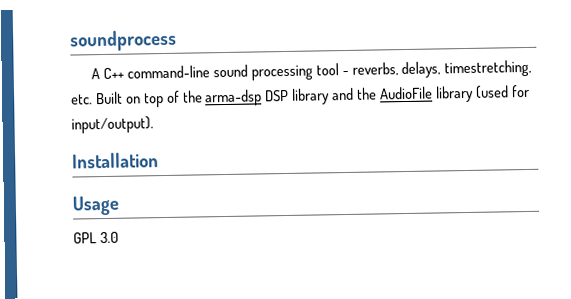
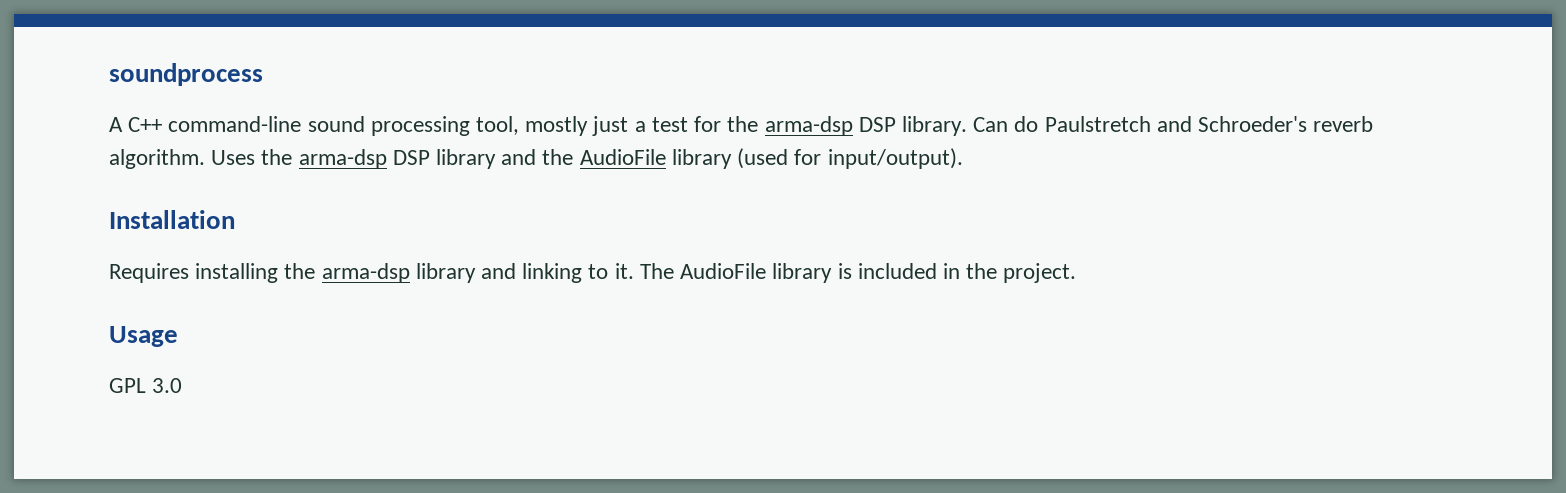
[315,59,533,79] [71,90,180,108] tool - reverbs, delays, timestretching, etc. Built on top of -> [476,116,1374,136] [109,149,256,169] tool, mostly just a test for the arma-dsp DSP library. Can do Paulstretch and Schroeder's reverb algorithm. Uses
(159, 160) none -> [109,263,1077,283] // Requires installing the arma-dsp library and linking to it. The AudioFile library is included in the project.

